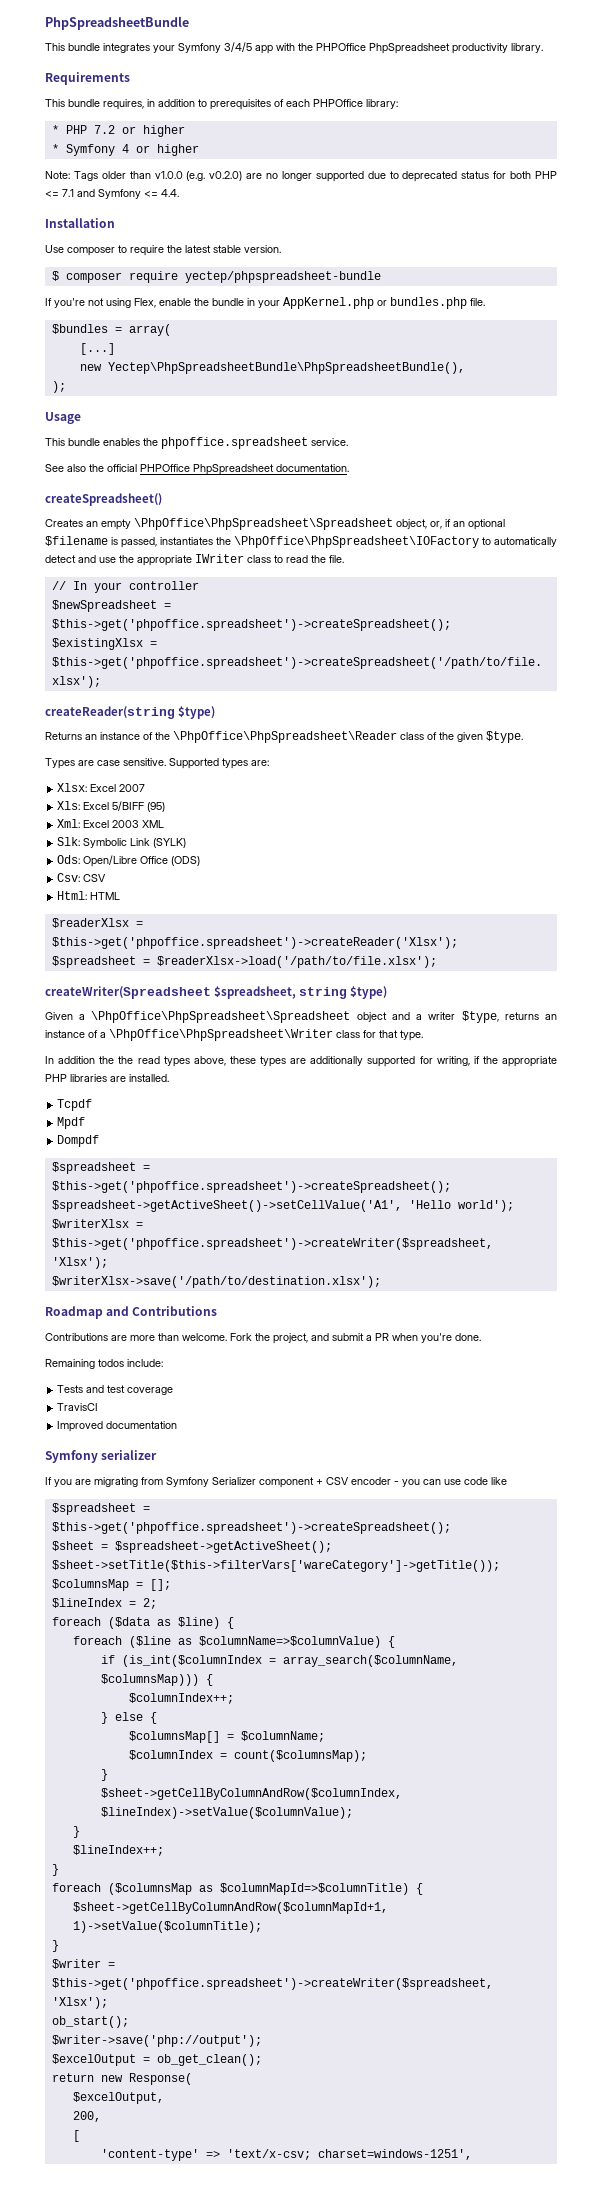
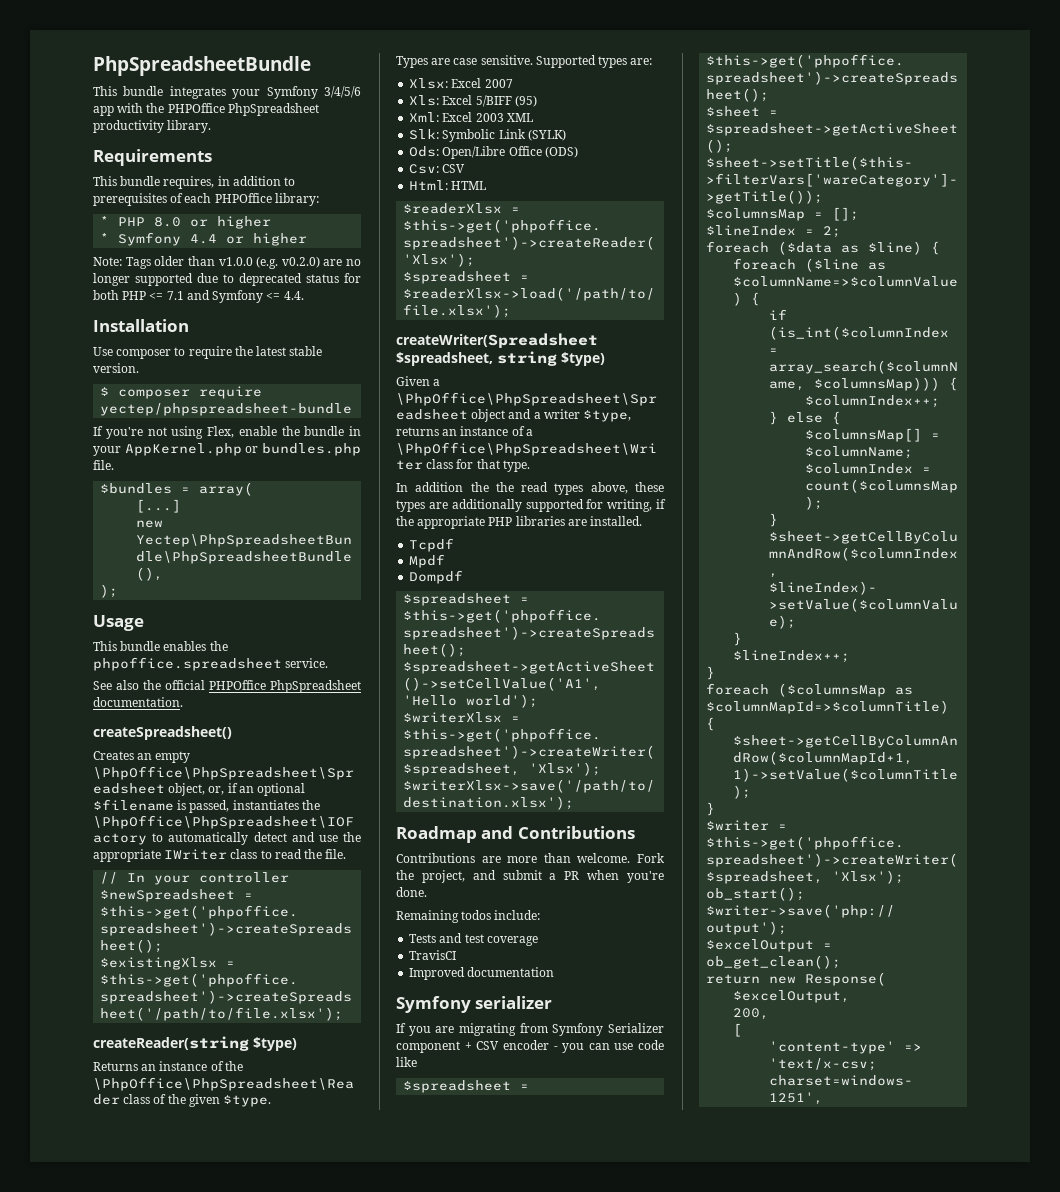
[224,42,252,52] 3/4/5 -> [324,86,361,98] 3/4/5/6
[93,125,115,134] 7.2 -> [154,217,182,227] 8.0
[121,144,129,153] 4 -> [190,234,218,244] 4.4

